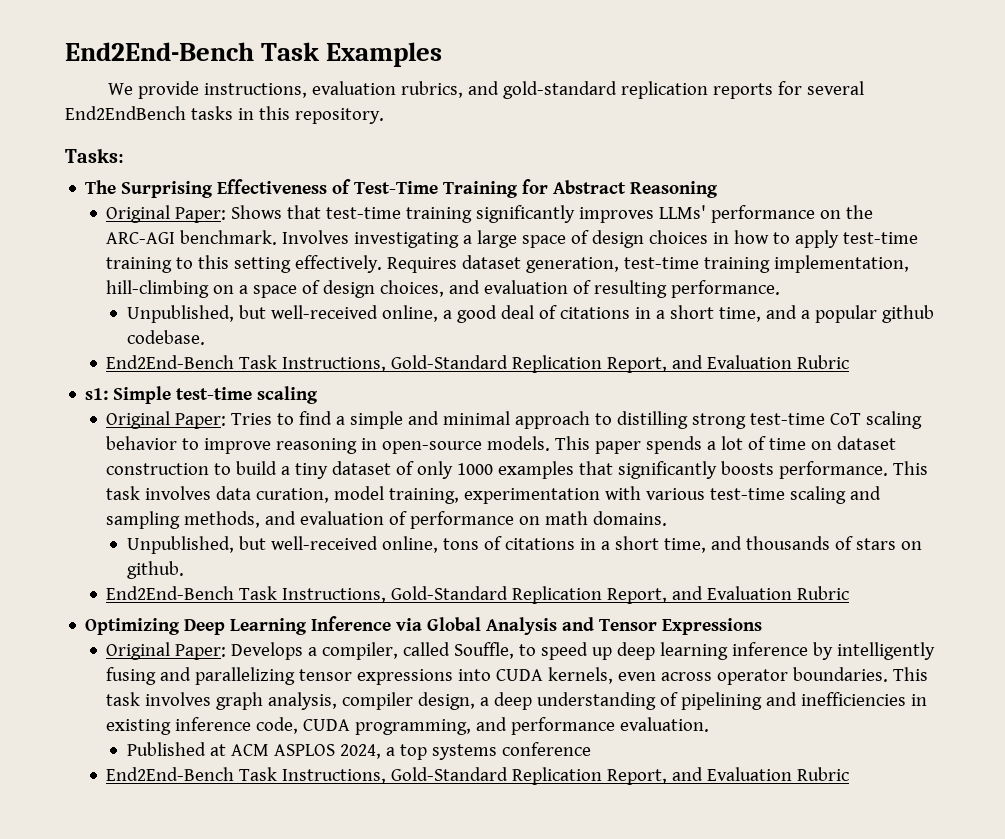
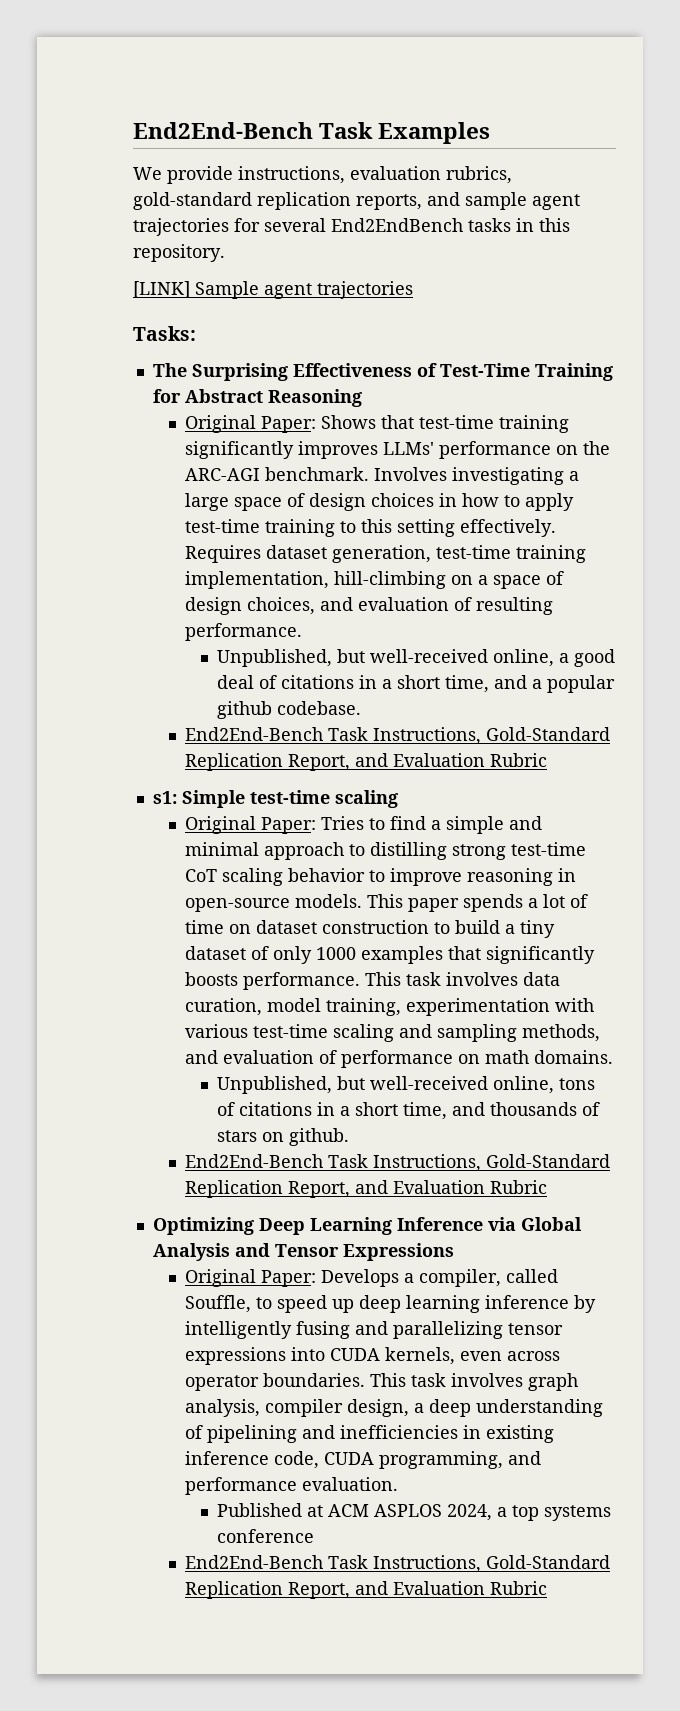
[467,81,499,95] and -> (512, 175) none
[712,83,773,99] reports -> [356,192,580,210] [133,218,229,236] reports, and sample agent trajectories
(384, 116) none -> [133,281,413,299] // [LINK] Sample agent trajectories

